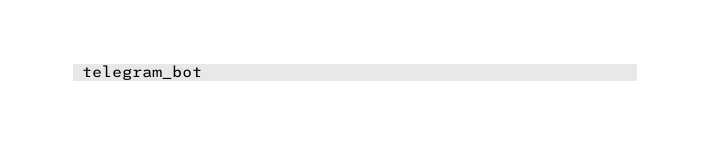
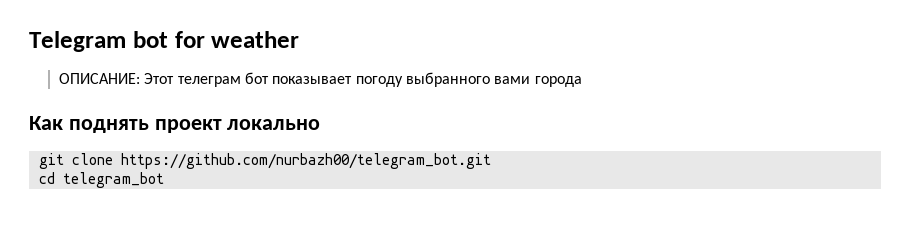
(82, 72) none -> [29,31,300,52] [59,72,582,87] [29,116,321,133] [38,153,491,169] [38,172,55,184] Telegram bot for weather // ОПИСАНИЕ: Этот телеграм бот показывает погоду выбранного вами города // Как поднять проект локально // git clone https://github.com/nurbazh00/telegram_bot.git // cd

